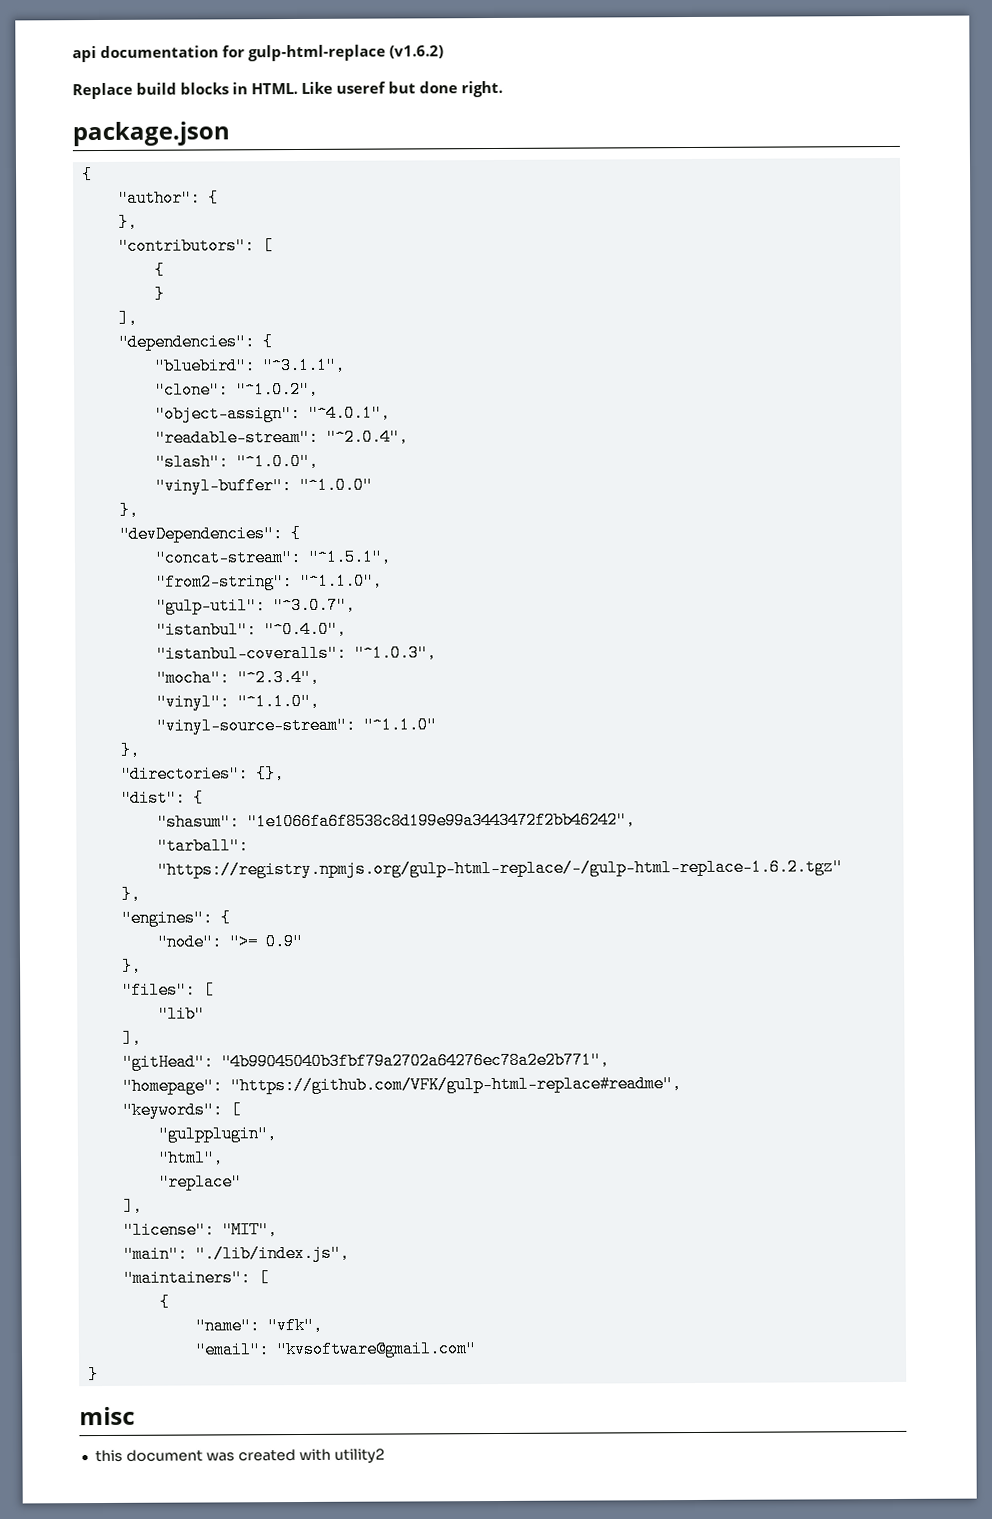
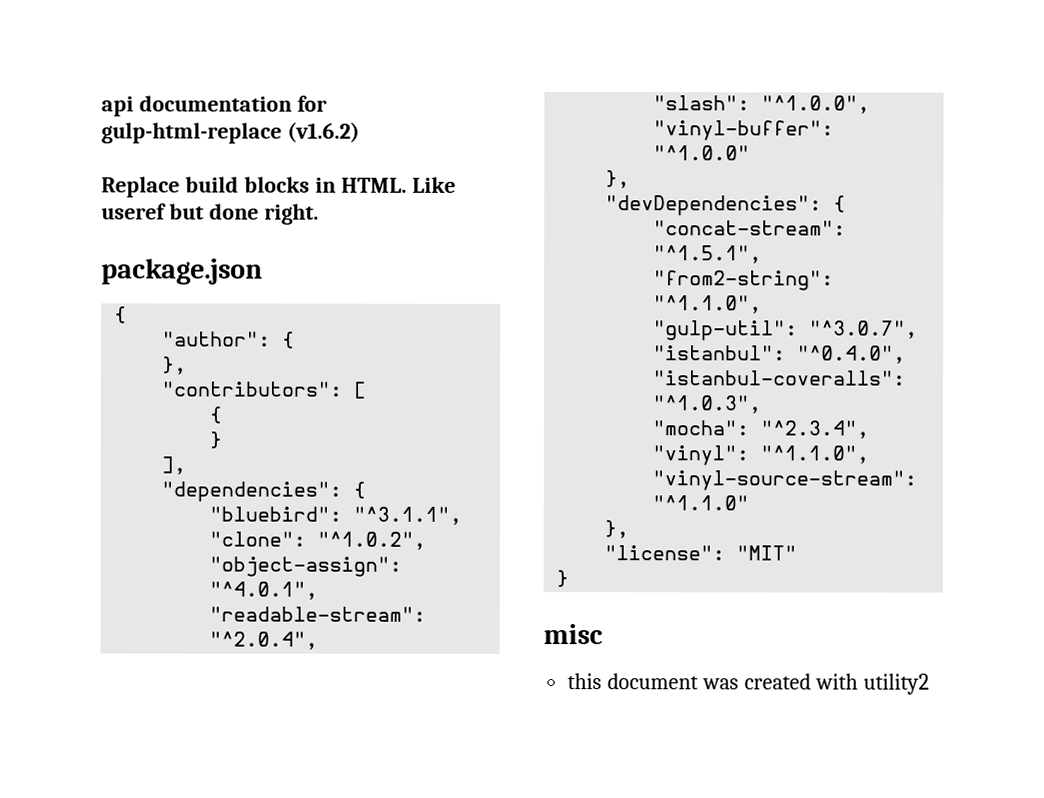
[120,765,285,783] [120,789,204,807] [156,811,636,831] [156,837,249,855] [156,858,843,879] [120,885,141,903] [120,909,231,927] [156,932,303,951] [120,957,142,975] [121,981,214,999] [157,1005,205,1023] [121,1029,142,1047] [121,1051,610,1071] [121,1075,682,1095] [121,1101,241,1119] [157,1125,277,1143] [157,1149,224,1167] [158,1173,242,1191] [122,1197,143,1215] [122,1221,278,1239] [122,1244,350,1263] [122,1269,269,1287] [158,1293,170,1311] [194,1316,323,1335] [194,1340,477,1359] "directories": {}, // "dist": { // "shasum": "1e1066fa6f8538c8d199e99a3443472f2bb46242", // "tarball": "https://registry.npmjs.org/gulp-html-replace/-/gulp-html-replace-1.6.2.tgz" // }, // "engines": { // "node": ">= 0.9" // }, // "files": [ // "lib" // ], // "gitHead": "4b99045040b3fbf79a2702a64276ec78a2e2b771", // "homepage": "https://github.com/VFK/gulp-html-replace#readme", // "keywords": [ // "gulpplugin", // "html", // "replace" // ], // "license": "MIT", // "main": "./lib/index.js", // "maintainers": [ // { // "name": "vfk", // "email": "kvsoftware@gmail.com" -> [604,545,798,561] "license": "MIT"

